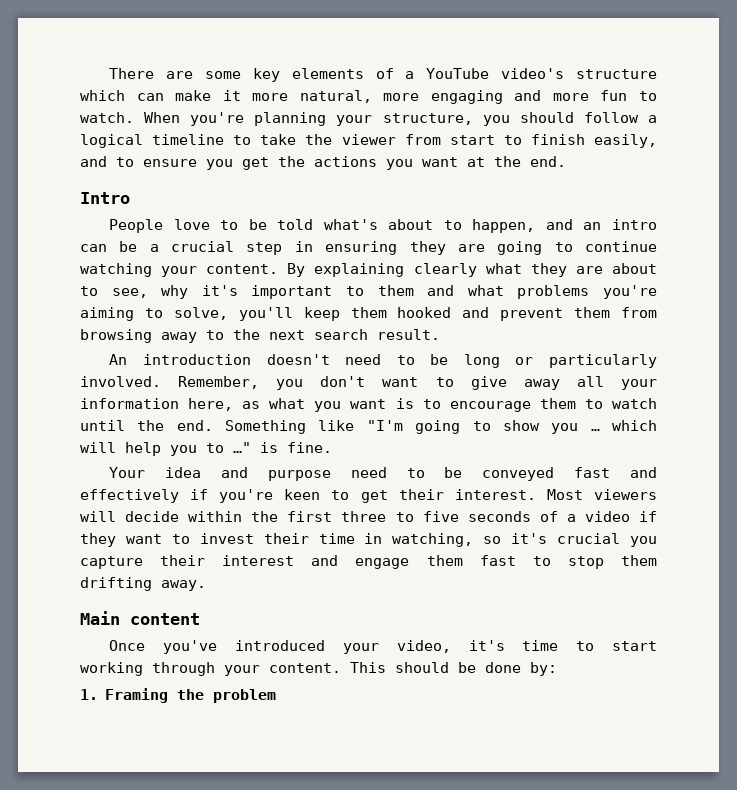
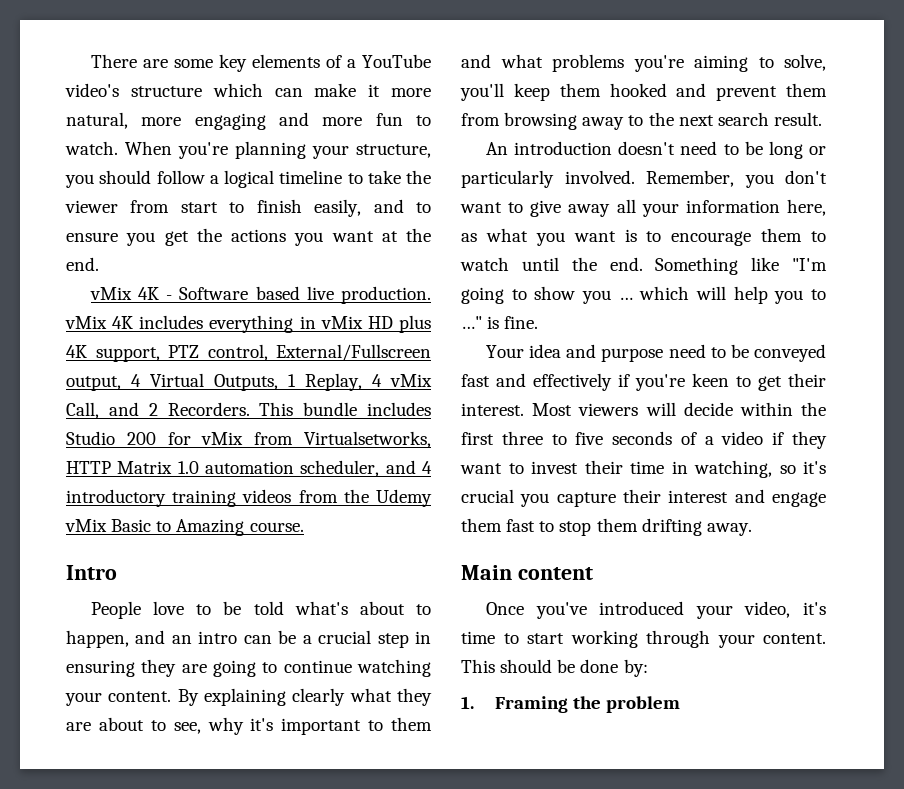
(566, 161) none -> [89,286,432,304] [65,315,431,333] [66,344,431,362] [66,373,432,391] [66,402,432,419] [66,431,432,448] [66,460,432,477] [66,489,432,507] [65,519,304,536] // vMix 4K - Software based live production. vMix 4K includes everything in vMix HD plus 4K support, PTZ control, External/Fullscreen output, 4 Virtual Outputs, 1 Replay, 4 vMix Call, and 2 Recorders. This bundle includes Studio 200 for vMix from Virtualsetworks, HTTP Matrix 1.0 automation scheduler, and 4 introductory training videos from the Udemy vMix Basic to Amazing course.

